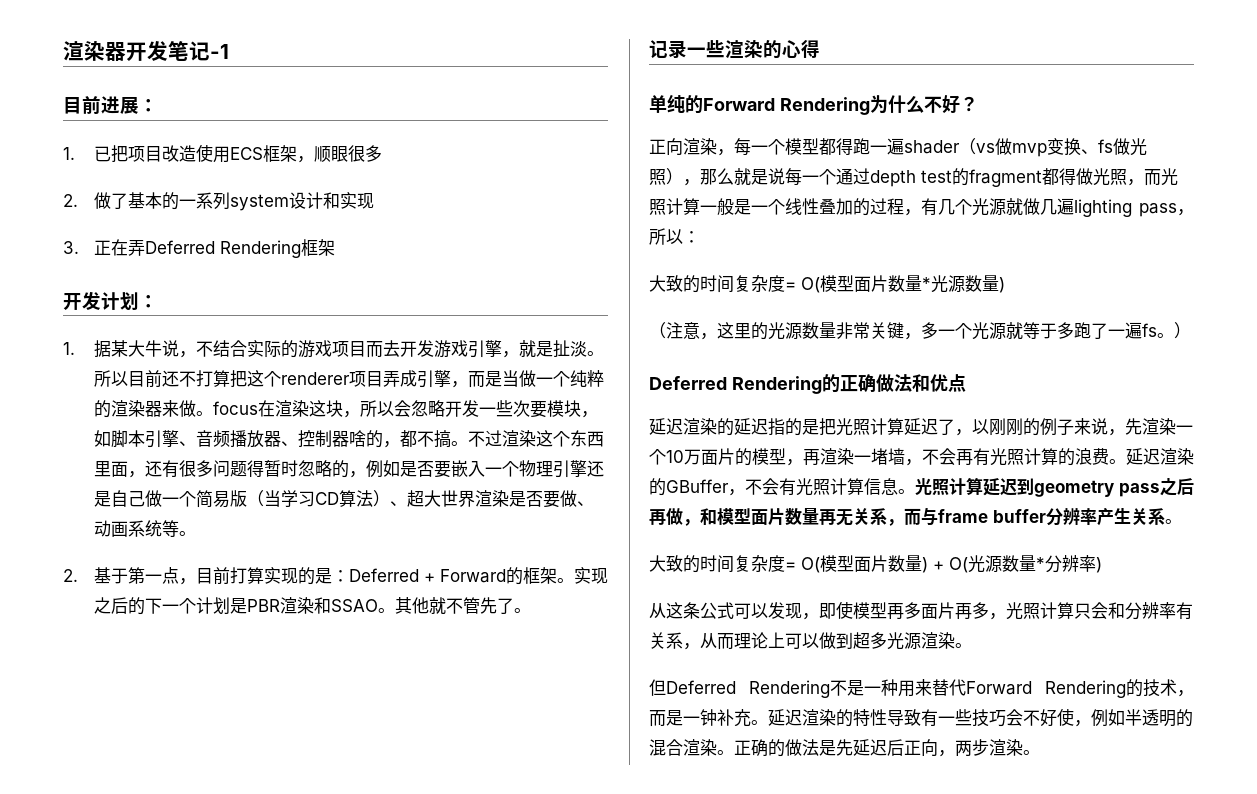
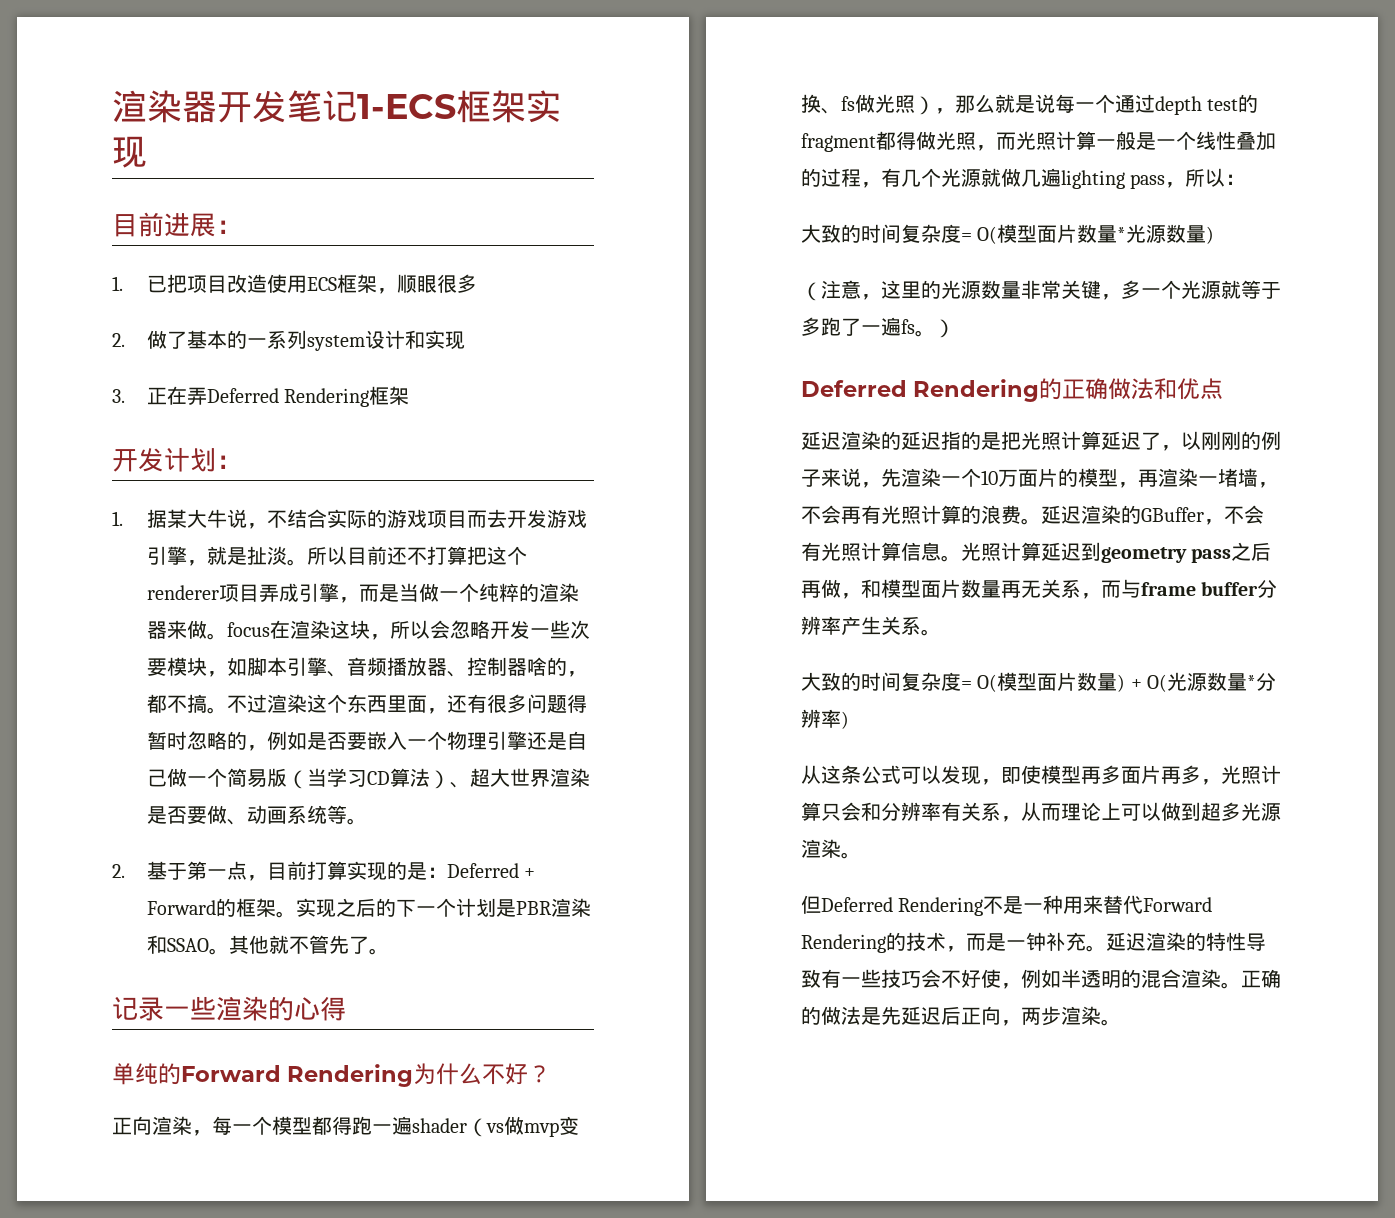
[210,44,229,59] -1 -> [357,90,561,123] [112,136,147,168] 1-ECS框架实现

